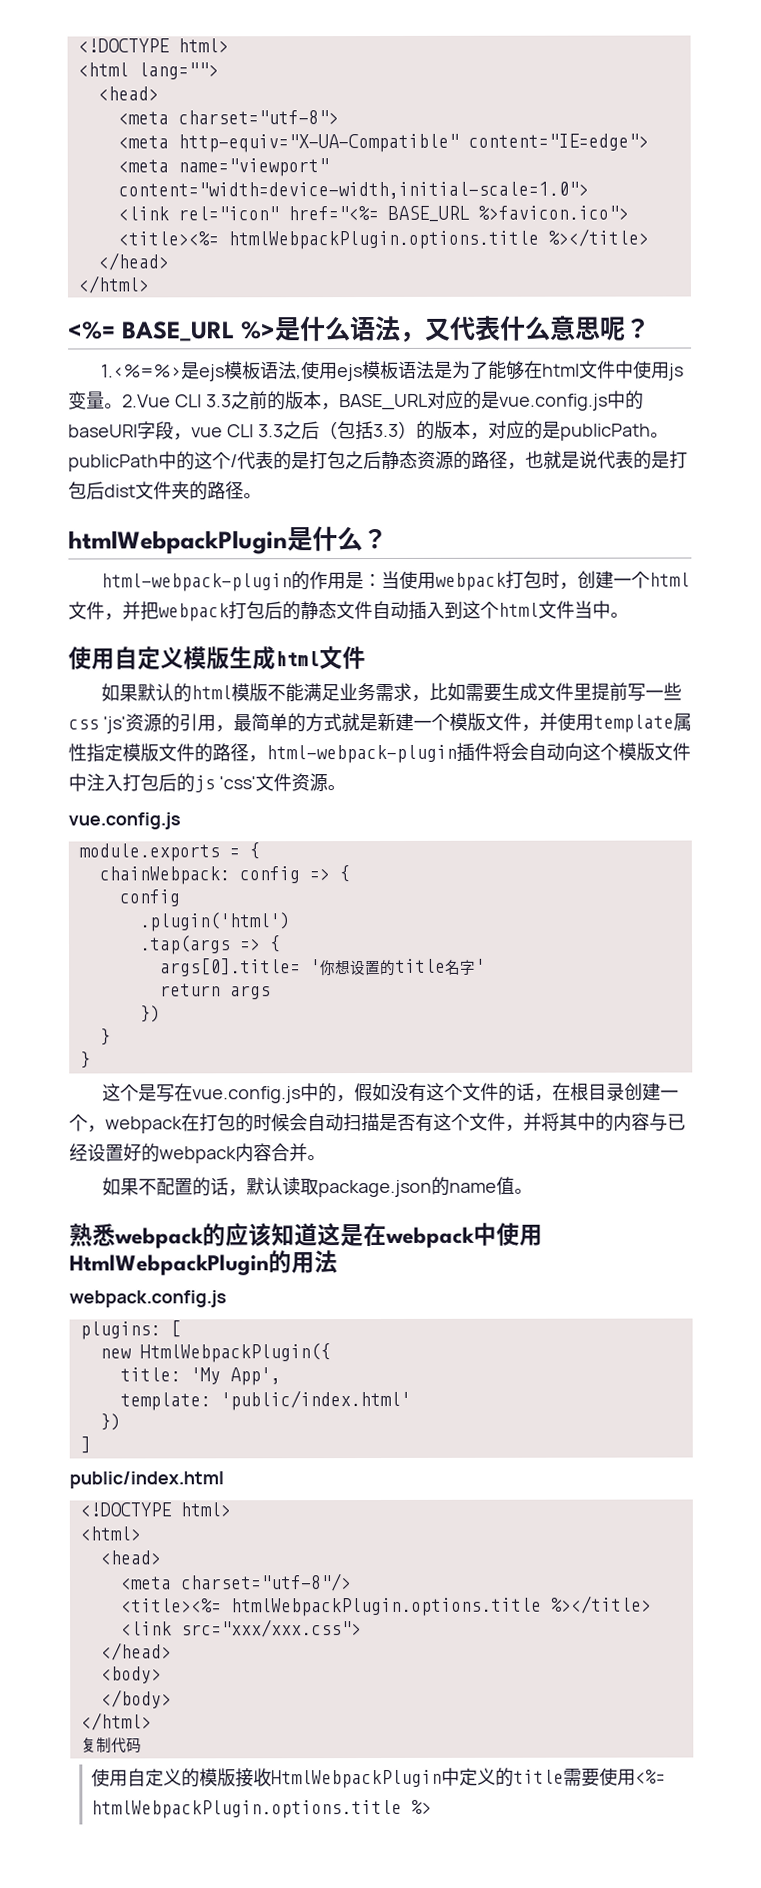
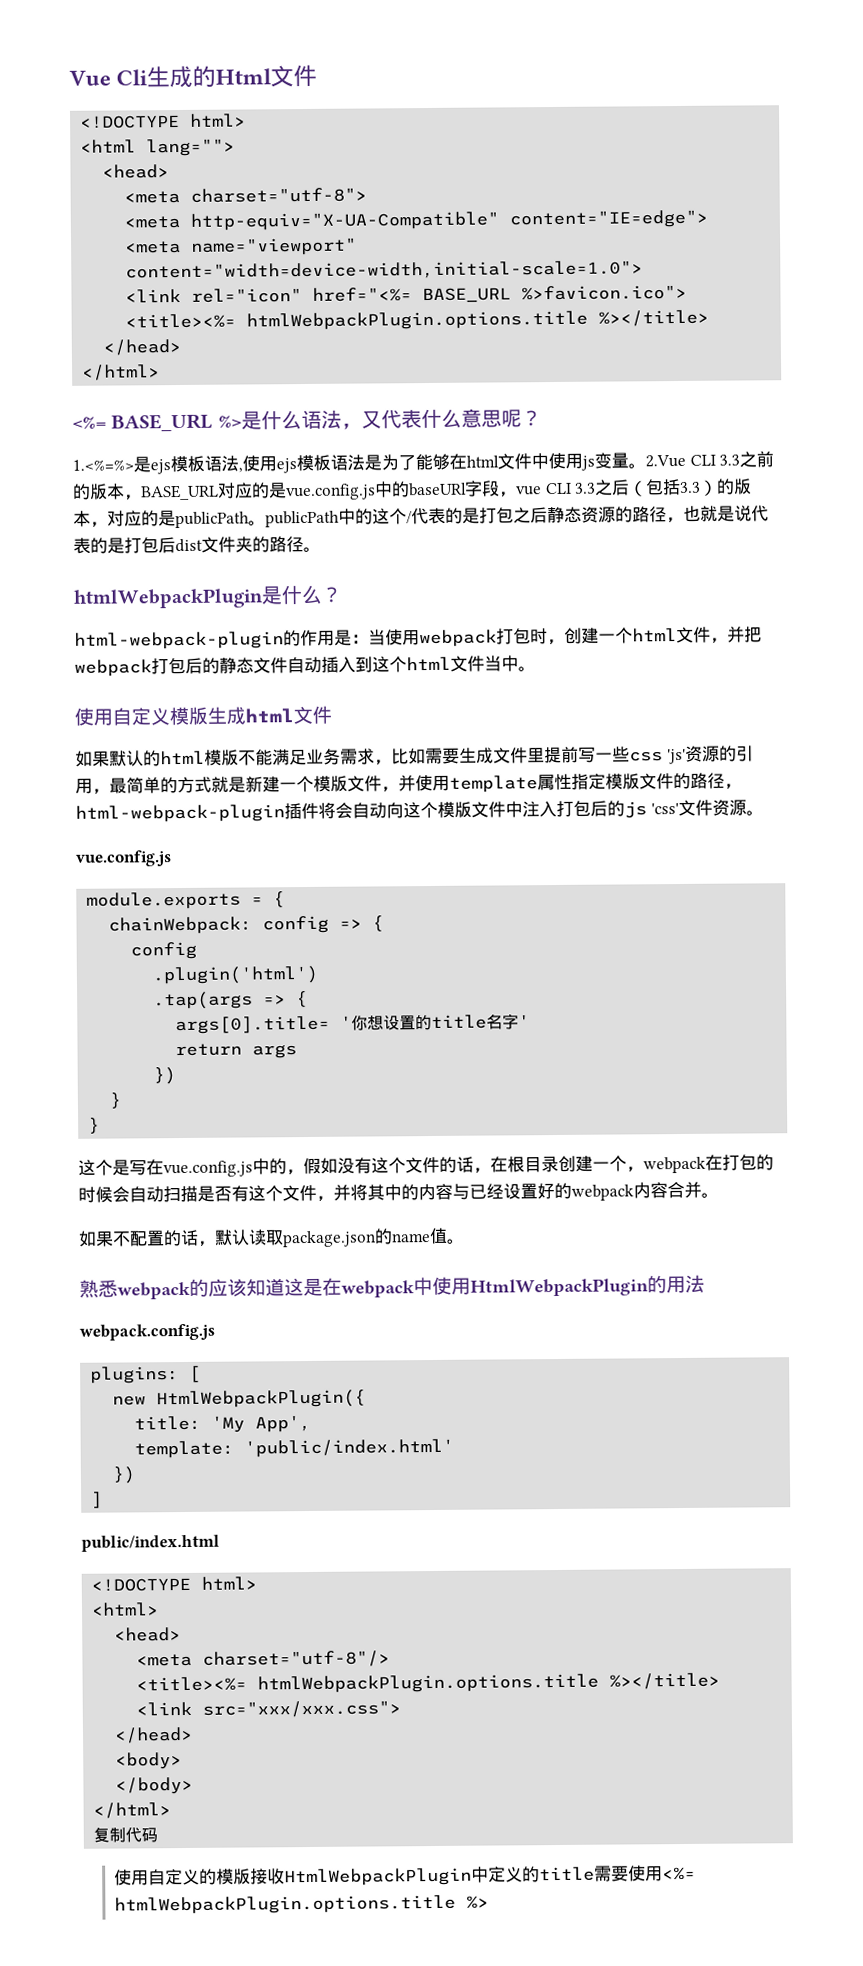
(77, 45) none -> [69,64,318,89] Vue Cli生成的Html文件 //

